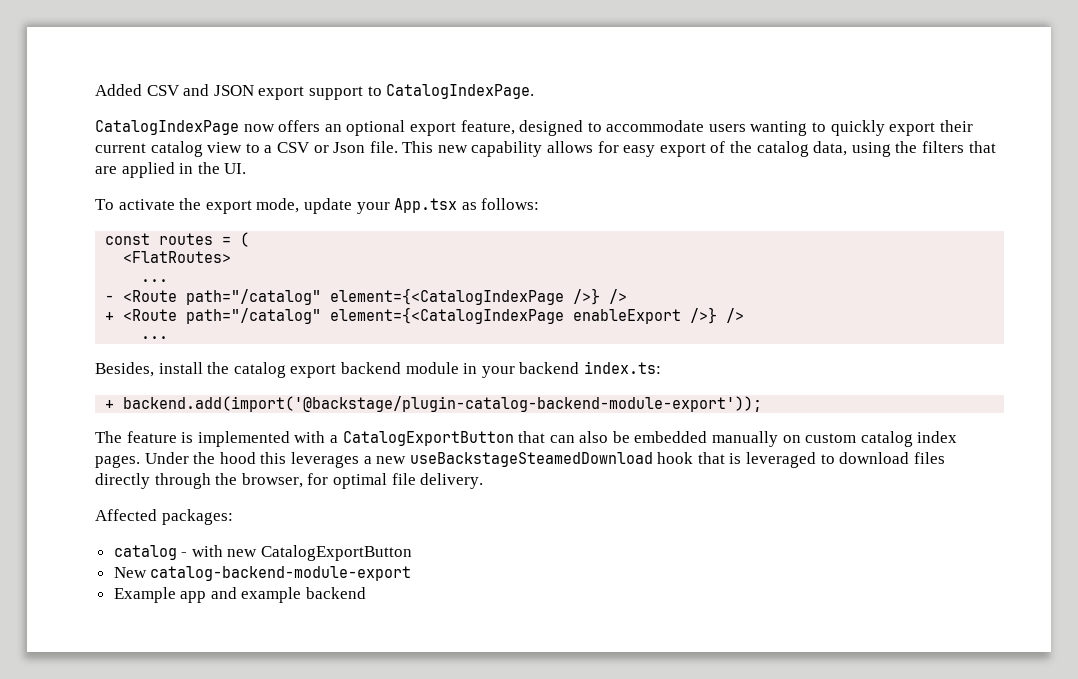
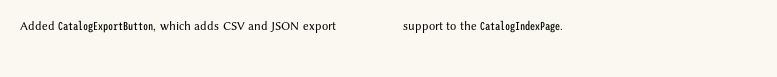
(142, 90) none -> [58,20,220,33] CatalogExportButton, which adds
(382, 91) none -> [459,21,477,30] the
[95,120,973,136] [95,141,996,157] [95,162,247,178] [95,198,540,214] [105,232,250,247] [123,251,232,263] [141,279,169,282] [105,288,628,305] [105,307,745,324] [141,336,169,339] [95,361,661,378] [105,396,763,412] [95,431,958,447] [95,452,945,468] [95,473,484,489] [95,509,233,525] [113,545,413,561] [113,566,412,581] [113,587,367,603] // CatalogIndexPage now offers an optional export feature, designed to accommodate users wanting to quickly export their current catalog view to a CSV or Json file. This new capability allows for easy export of the catalog data, using the filters that are applied in the UI. // To activate the export mode, update your App.tsx as follows: // const routes = ( // <FlatRoutes> // ... // - <Route path="/catalog" element={<CatalogIndexPage />} /> // + <Route path="/catalog" element={<CatalogIndexPage enableExport />} /> // ... // Besides, install the catalog export backend module in your backend index.ts: // + backend.add(import('@backstage/plugin-catalog-backend-module-export')); // The feature is implemented with a CatalogExportButton that can also be embedded manually on custom catalog index pages. Under the hood this leverages a new useBackstageSteamedDownload hook that is leveraged to download files directly through the browser, for optimal file delivery. // Affected packages: // catalog - with new CatalogExportButton // New catalog-backend-module-export // Example app and example backend -> (564, 26) none

